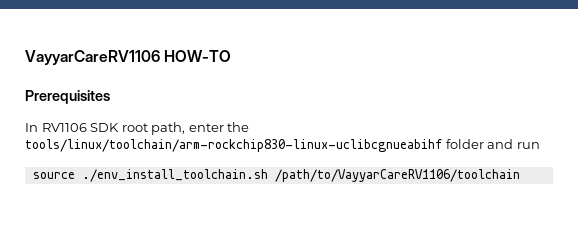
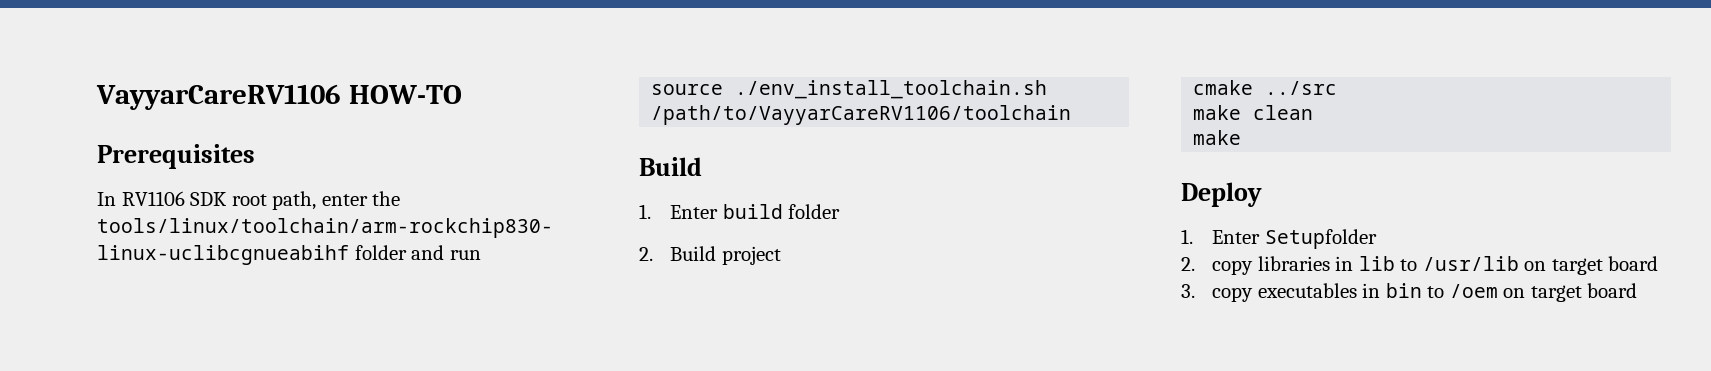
(520, 175) none -> [639,157,702,176] [639,204,841,219] [639,246,781,265] [1193,80,1338,95] [1193,105,1314,120] [1193,130,1242,145] [1181,182,1262,207] [1181,229,1377,249] [1181,256,1659,275] [1181,283,1638,302] // Build // 1. Enter build folder // 2. Build project // cmake ../src // make clean // make // Deploy // 1. Enter Setupfolder // 2. copy libraries in lib to /usr/lib on target board // 3. copy executables in bin to /oem on target board

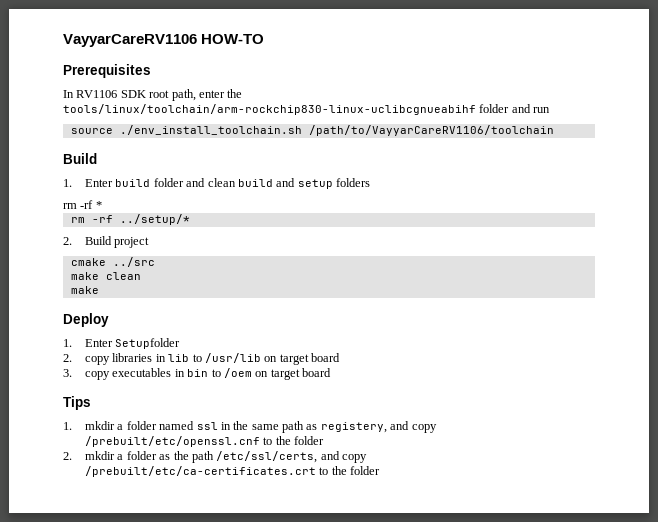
(841, 211) none -> [186,178,371,189] [63,200,102,209] [70,214,190,225] and clean build and setup folders // rm -rf * // rm -rf ../setup/*
(1638, 290) none -> [63,396,91,410] [63,421,437,433] [85,436,325,447] [63,451,368,463] [85,466,381,477] // Tips // 1. mkdir a folder named ssl in the same path as registery, and copy /prebuilt/etc/openssl.cnf to the folder // 2. mkdir a folder as the path /etc/ssl/certs, and copy /prebuilt/etc/ca-certificates.crt to the folder

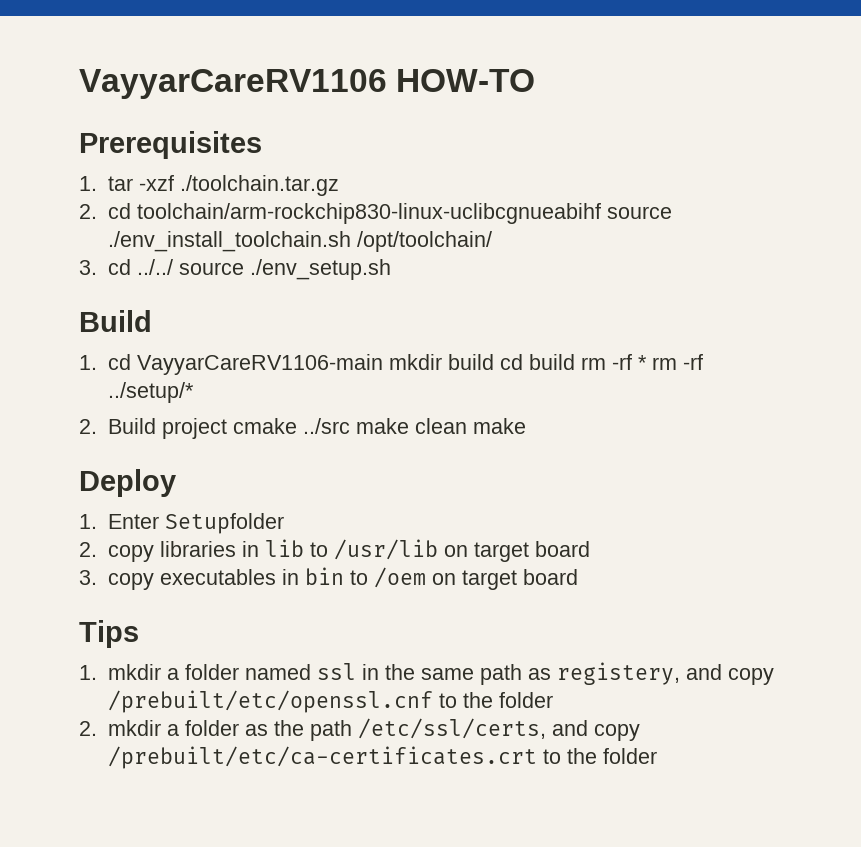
[63,89,243,101] [63,104,551,115] [70,125,554,136] [63,153,97,164] [63,178,371,189] In RV1106 SDK root path, enter the tools/linux/toolchain/arm-rockchip830-linux-uclibcgnueabihf folder and run // source ./env_install_toolchain.sh /path/to/VayyarCareRV1106/toolchain // Build // 1. Enter build folder and clean build and setup folders // -> [79,175,339,196] [79,203,672,224] [107,231,492,252] [79,259,391,280] [79,310,152,332] [79,354,575,375] 1. tar -xzf ./toolchain.tar.gz // 2. cd toolchain/arm-rockchip830-linux-uclibcgnueabihf source ./env_install_toolchain.sh /opt/toolchain/ // 3. cd ../../ source ./env_setup.sh // Build // 1. cd VayyarCareRV1106-main mkdir build cd build
(102, 205) // -> (647, 362) none
(150, 242) // -> (227, 428) none
(155, 262) // -> (350, 426) none
(141, 276) // -> (467, 426) none

